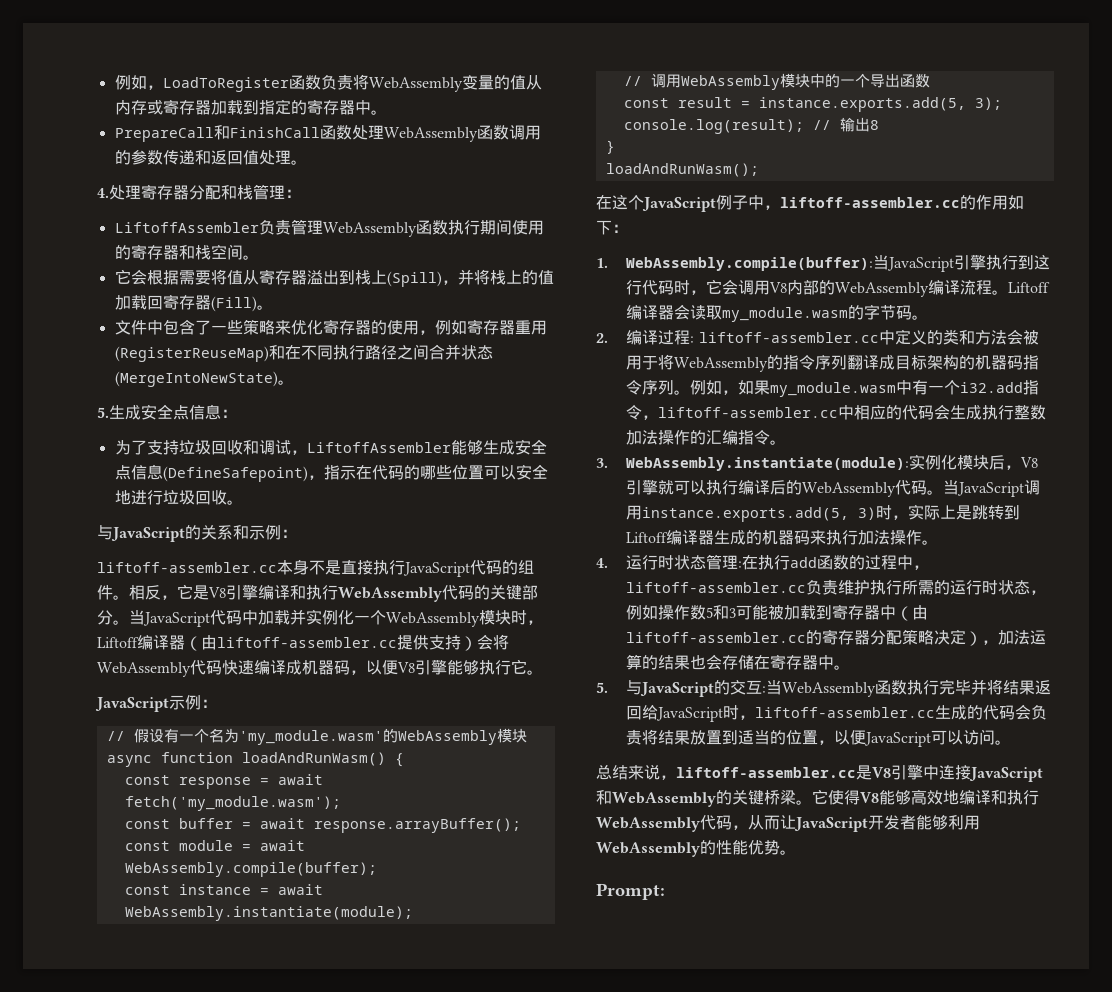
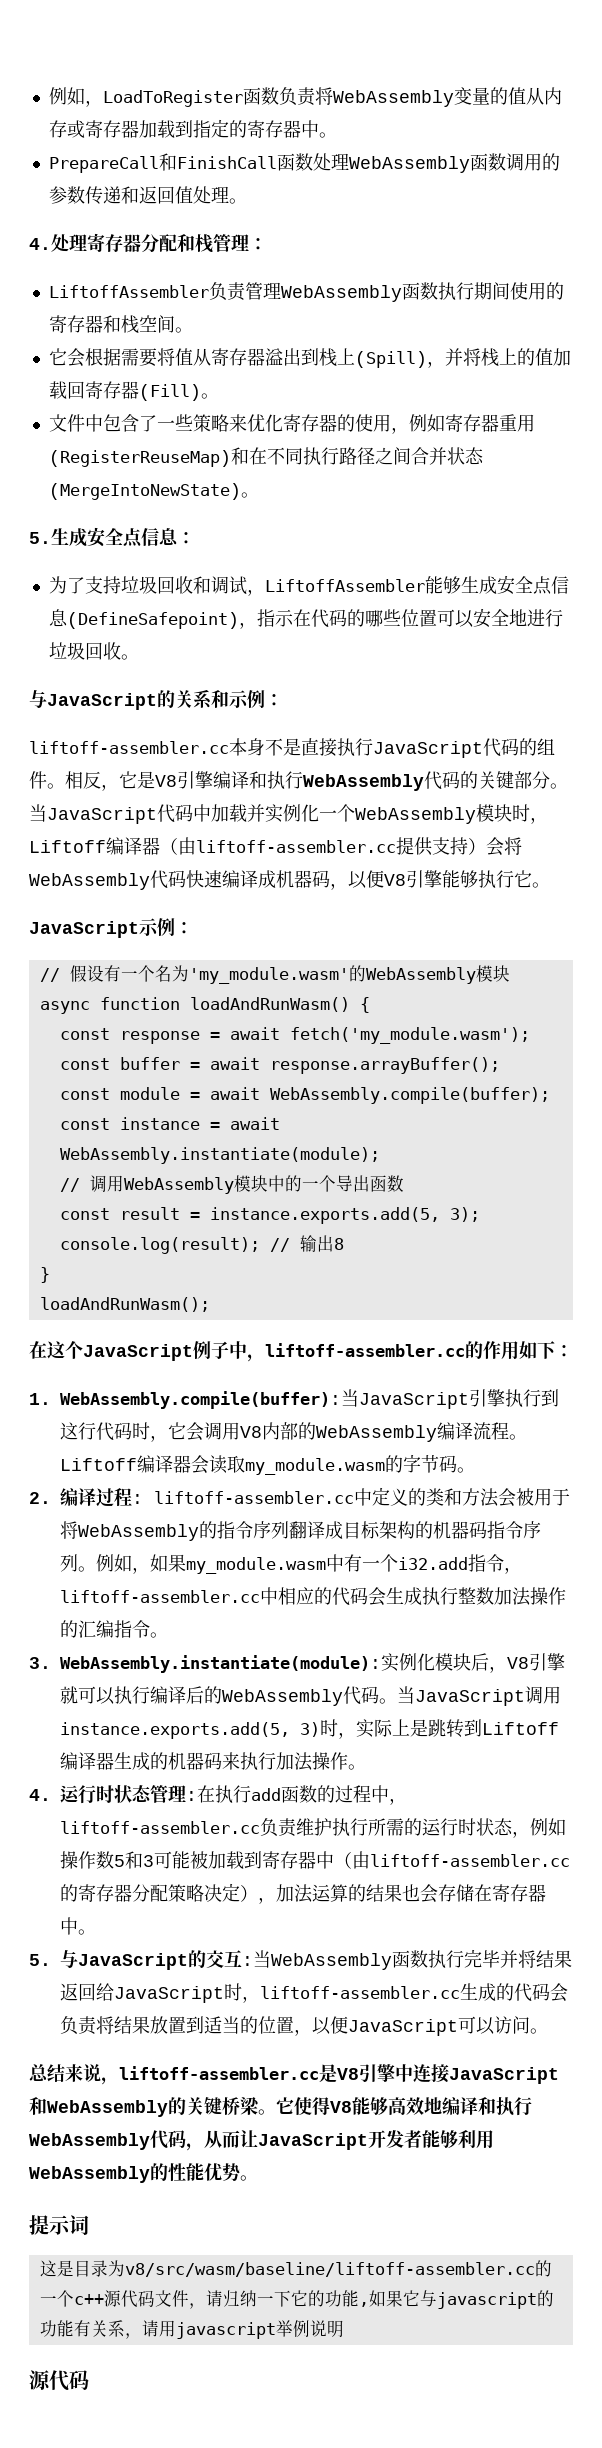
[596,883,665,900] Prompt: -> [29,2215,89,2235] [39,2260,552,2277] [39,2290,554,2309] [39,2320,344,2339] [29,2370,89,2391] 提示词 // 这是目录为v8/src/wasm/baseline/liftoff-assembler.cc的一个c++源代码文件，请归纳一下它的功能,如果它与javascript的功能有关系，请用javascript举例说明 // 源代码

